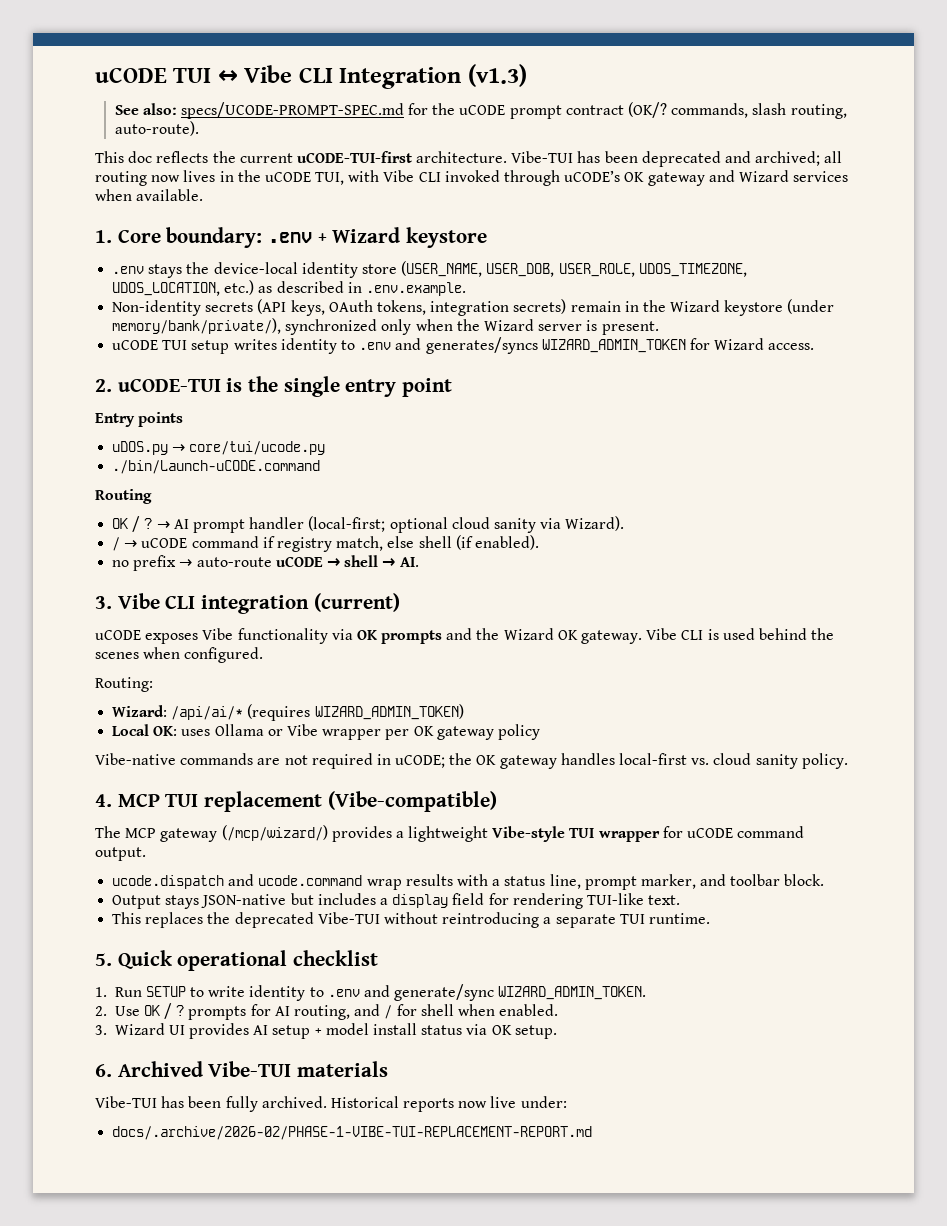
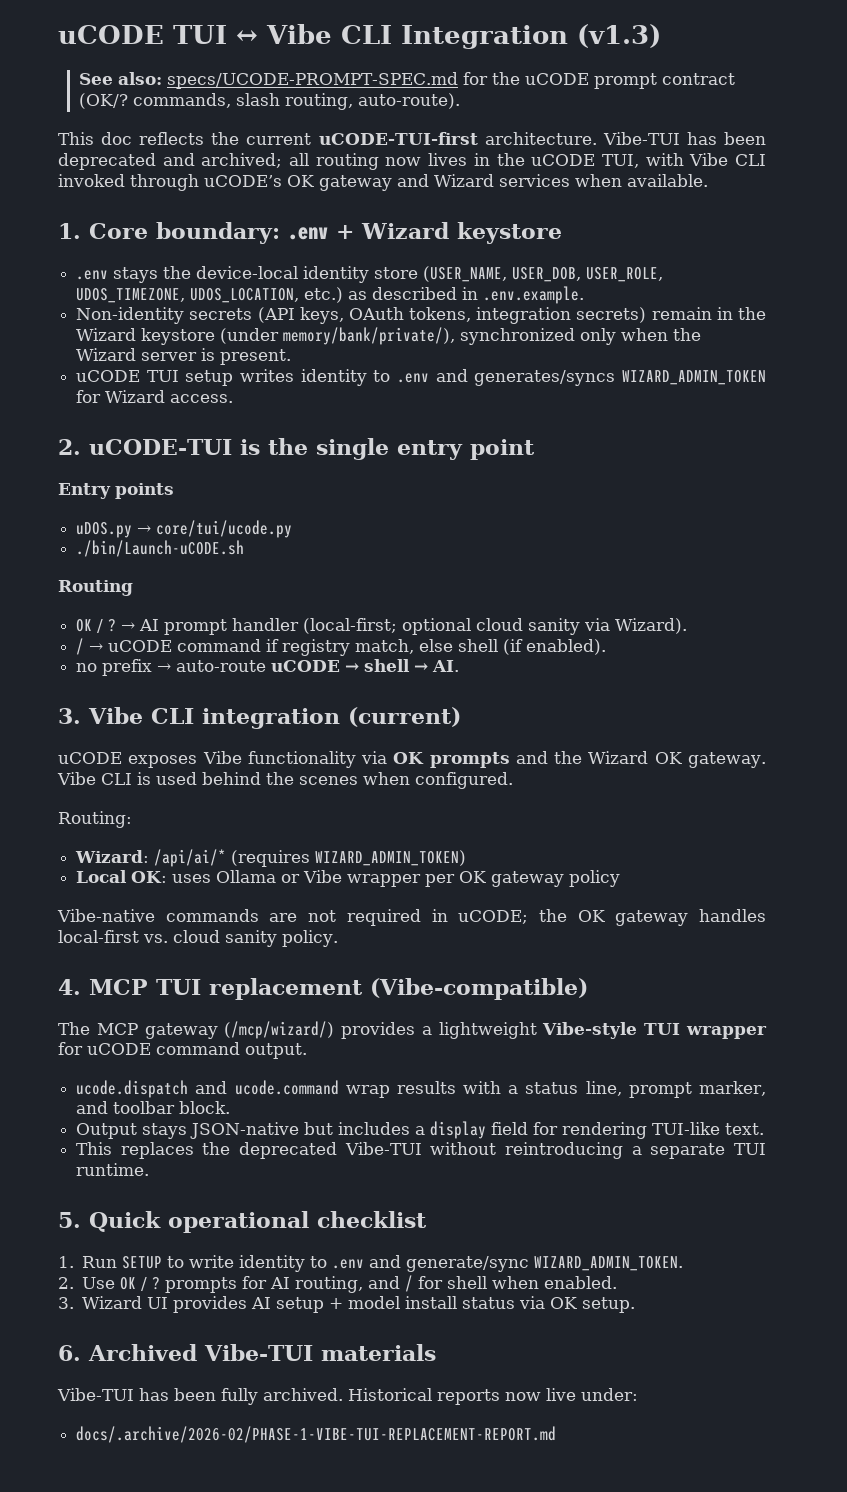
[112,460,321,474] ./bin/Launch-uCODE.command -> [76,540,245,557] ./bin/Launch-uCODE.sh

